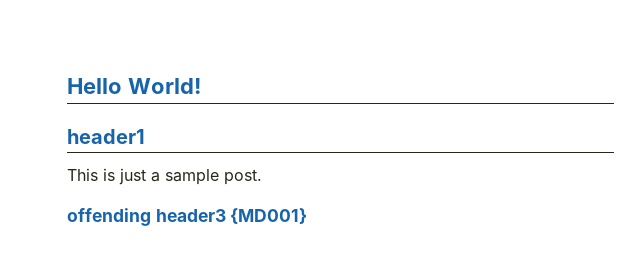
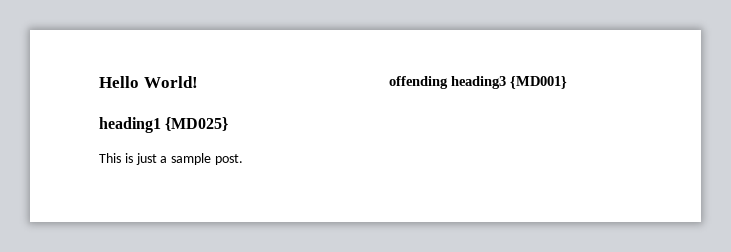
[67,129,145,144] header1 -> [99,117,229,133] heading1 {MD025}
[155,209,226,222] header3 -> [451,76,506,89] heading3

